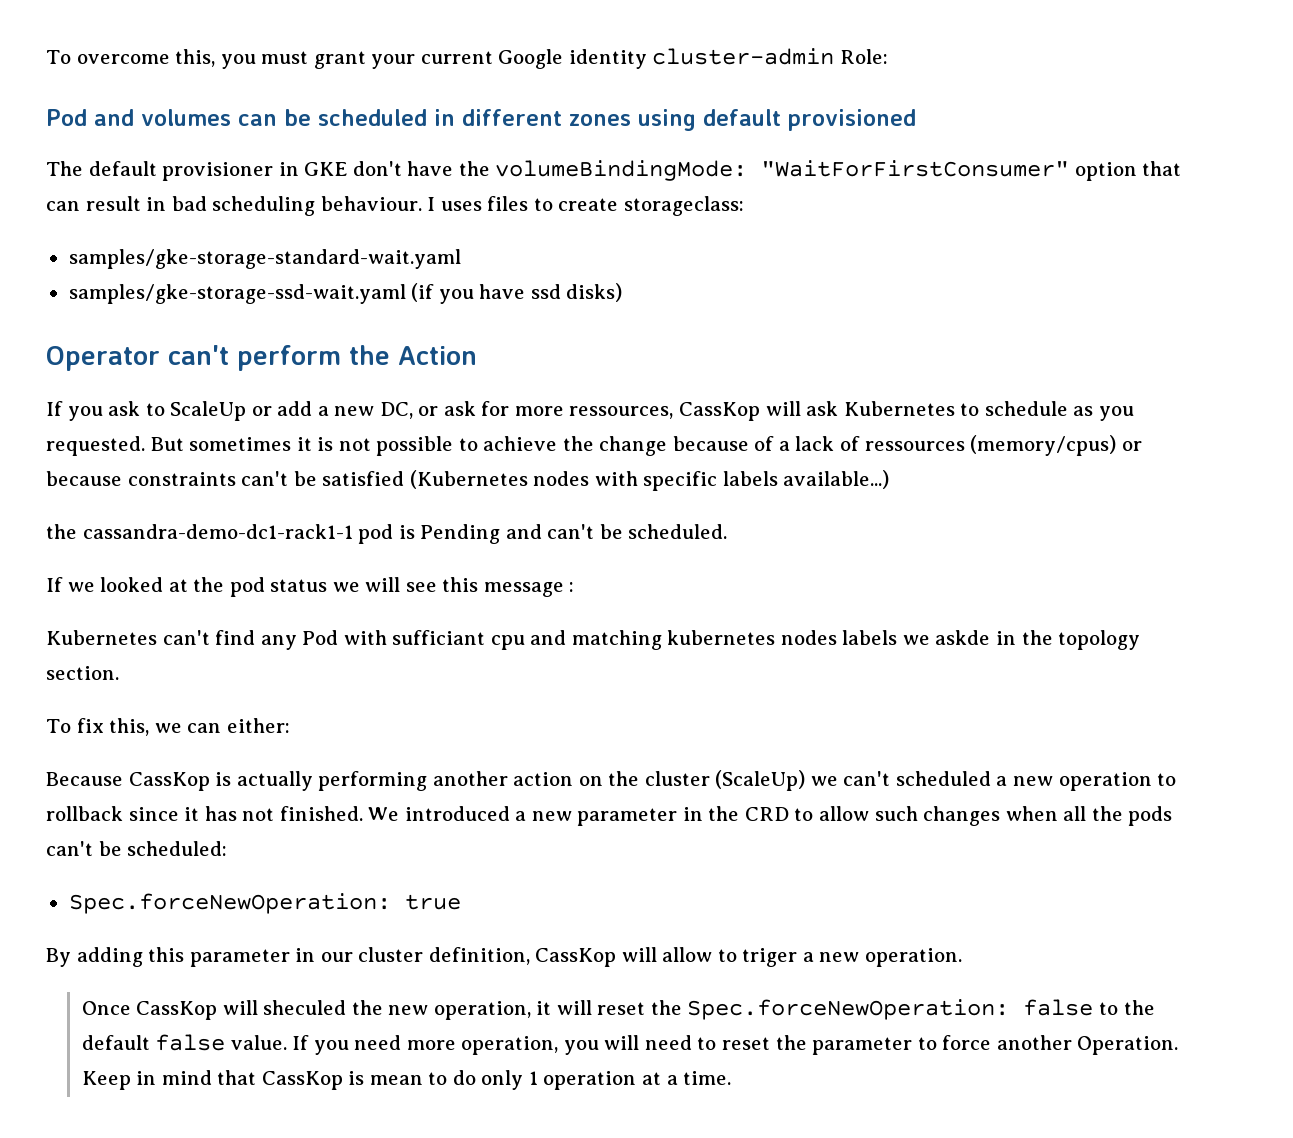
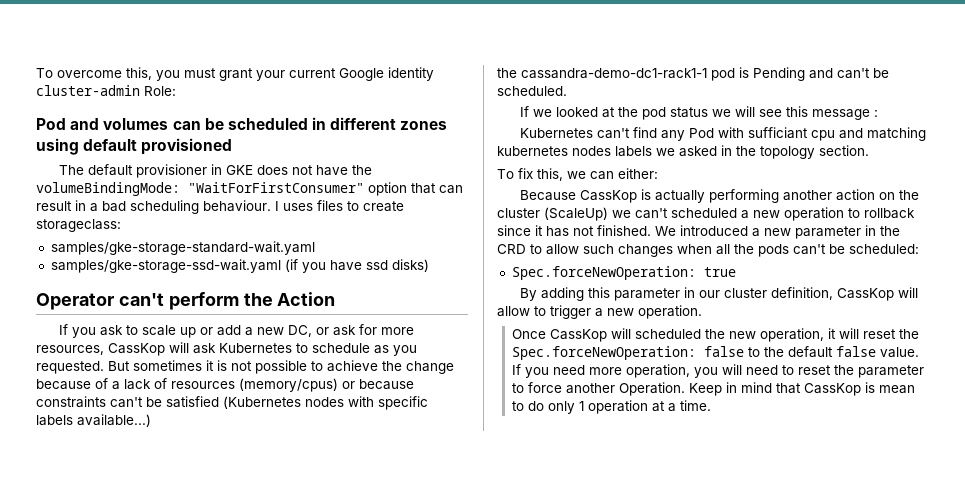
[352,161,402,176] don't -> [257,165,314,175] does not
(167, 204) none -> [90,203,98,212] a
[170,401,247,421] ScaleUp -> [142,325,197,338] scale up
[569,406,674,419] ressources, -> [36,345,104,355] resources,
[864,441,965,451] ressources -> [171,381,235,389] resources
[935,630,991,645] askde -> [679,146,717,157] asked
[742,948,798,967] triger -> [550,305,591,319] trigger
[263,1000,347,1015] sheculed -> [634,329,701,339] scheduled

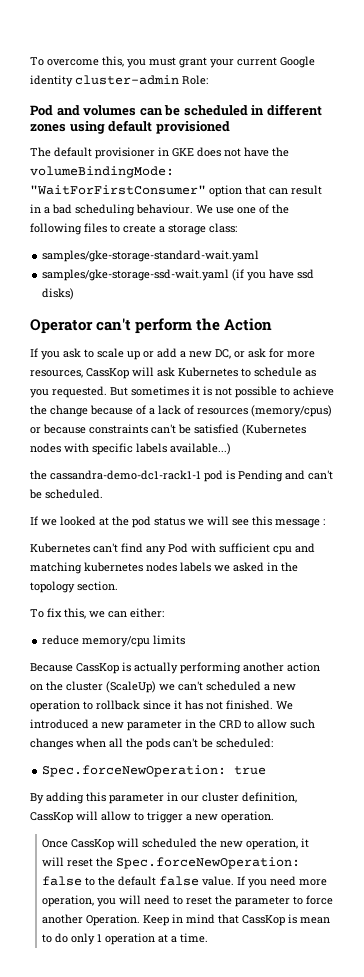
[275,200,404,212] [36,219,121,232] I uses files to create storageclass: -> [196,204,289,214] [30,223,237,235] We use one of the following files to create a storage class:
[748,127,809,139] sufficiant -> [219,543,270,553] sufficient
(658, 173) none -> [42,635,186,647] // reduce memory/cpu limits

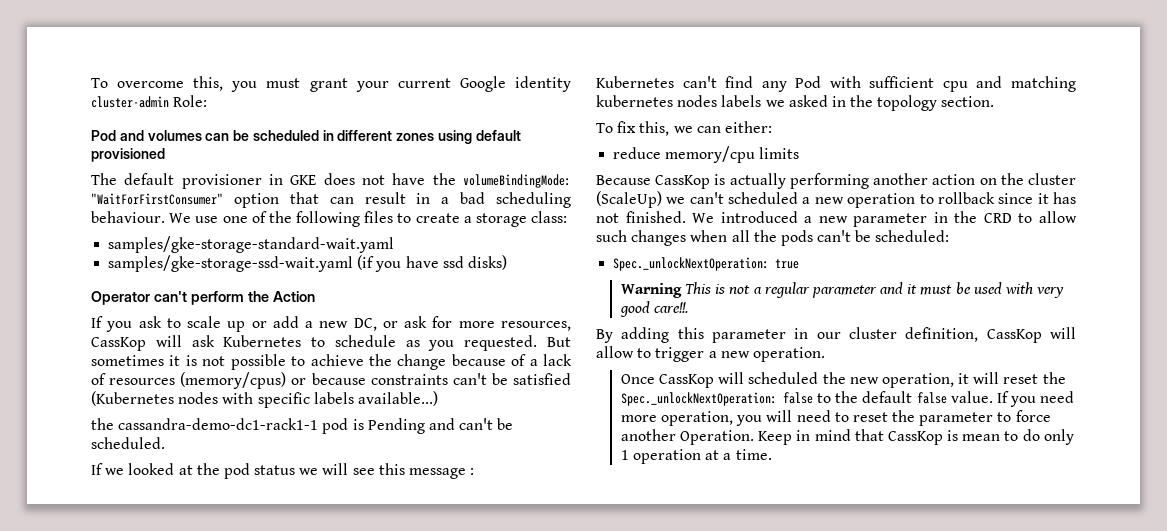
[42,765,227,777] Spec.forceNewOperation: -> [613,257,770,271] Spec._unlockNextOperation:
(267, 770) none -> [620,282,1065,298] [619,301,688,317] // Warning This is not a regular parameter and it must be used with very good care!!.
[116,857,301,869] Spec.forceNewOperation: -> [620,392,777,406] Spec._unlockNextOperation:

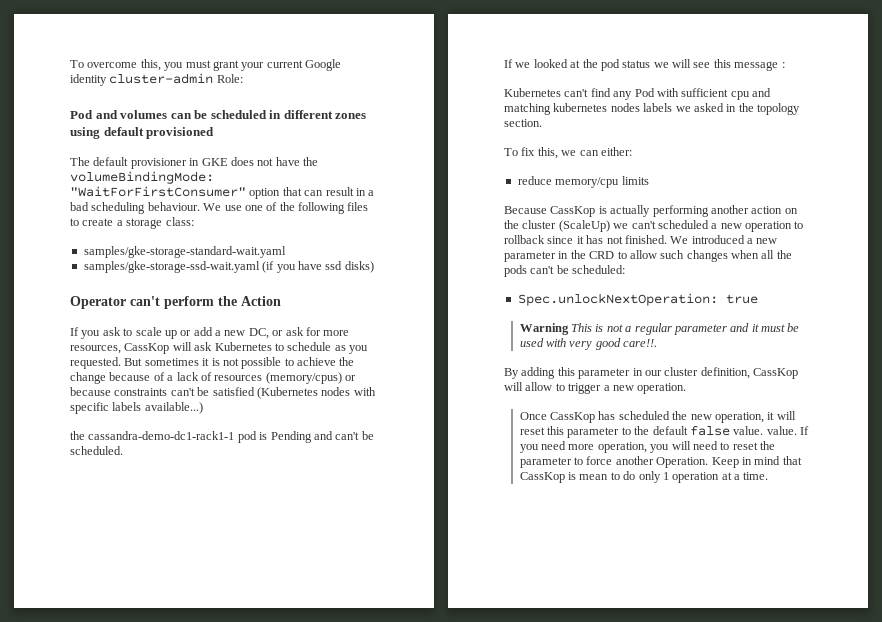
[613,257,770,271] Spec._unlockNextOperation: -> [517,293,718,306] Spec.unlockNextOperation:
[718,372,745,384] will -> [598,411,616,420] has
[1042,372,1066,384] [620,392,813,406] the Spec._unlockNextOperation: false -> [547,426,620,438] this parameter
(993, 397) none -> [766,426,797,435] value.

